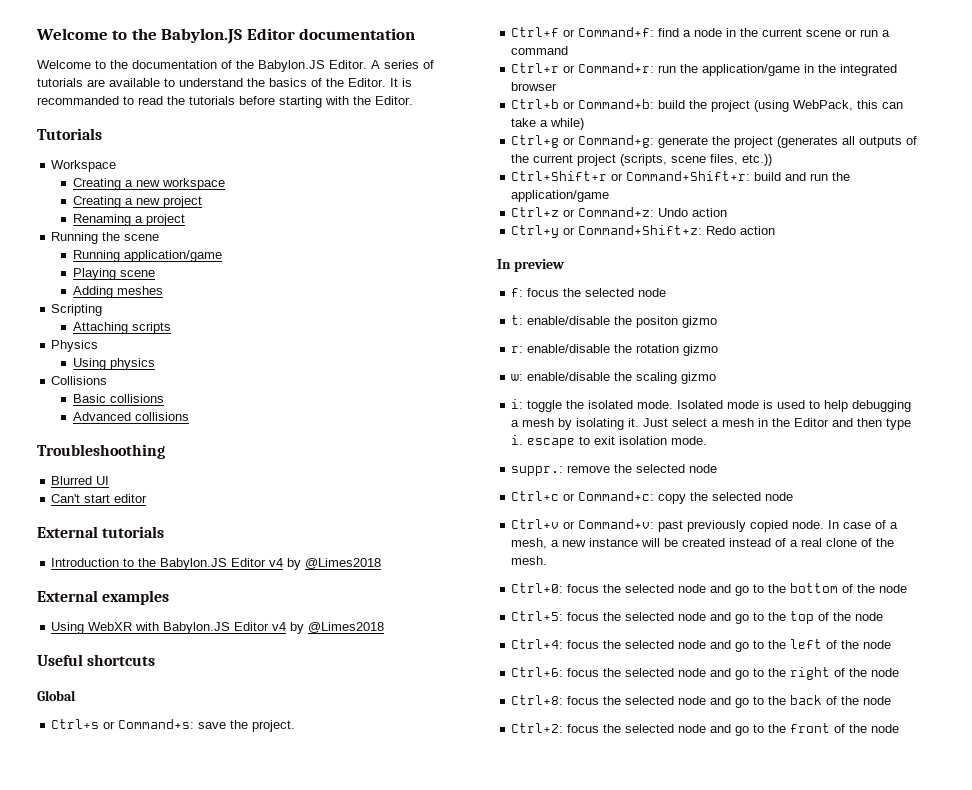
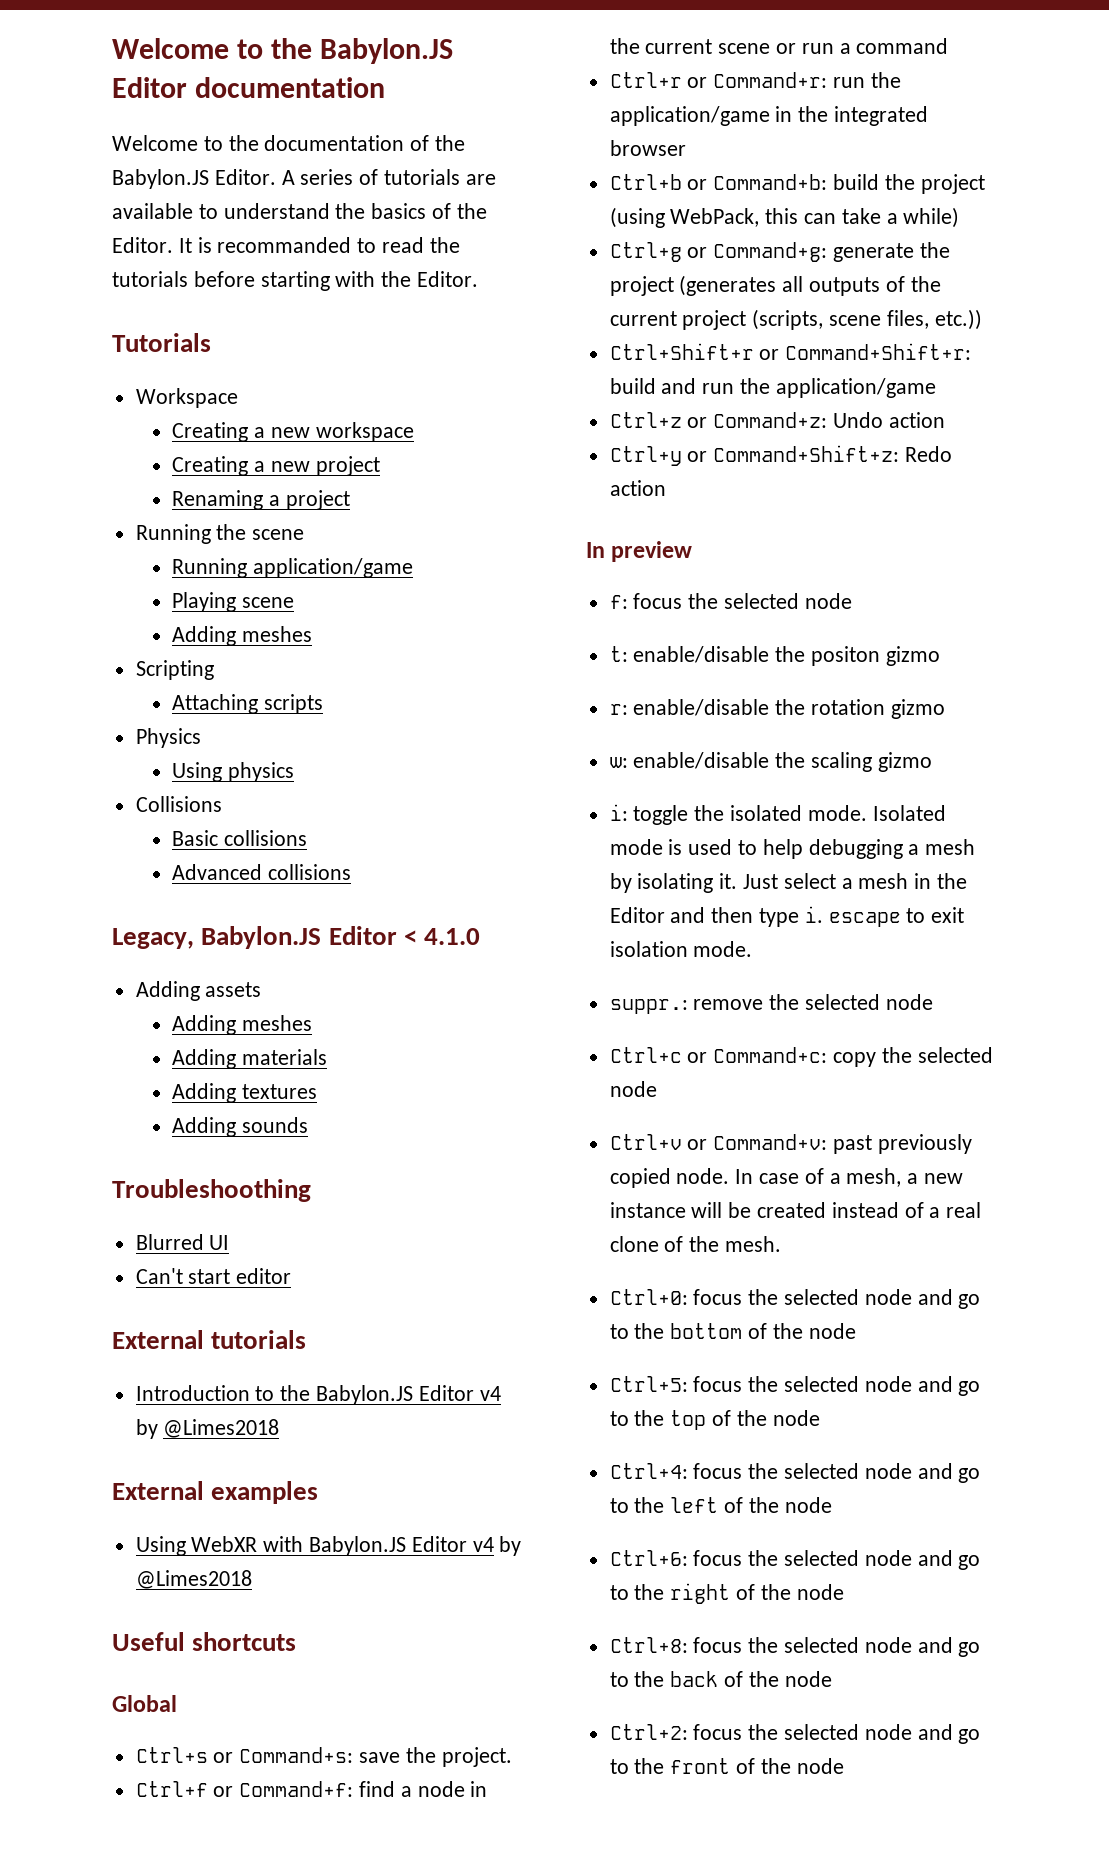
(190, 416) none -> [112,926,481,949] [135,981,262,1001] [172,1015,312,1035] [172,1049,327,1069] [172,1083,317,1103] [172,1117,308,1137] // Legacy, Babylon.JS Editor < 4.1.0 // Adding assets // Adding meshes // Adding materials // Adding textures // Adding sounds

